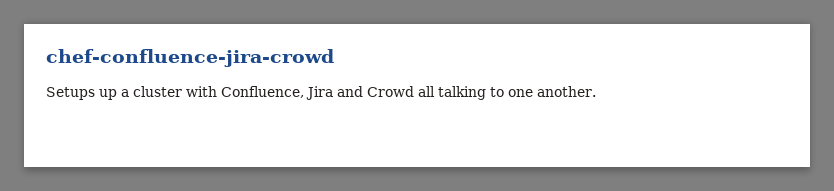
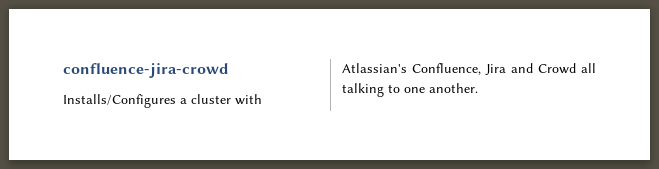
[46,49,334,67] [46,87,117,100] chef-confluence-jira-crowd // Setups up -> [63,63,228,78] [63,94,176,108] confluence-jira-crowd // Installs/Configures
(217, 91) none -> [342,63,407,73] Atlassian's

